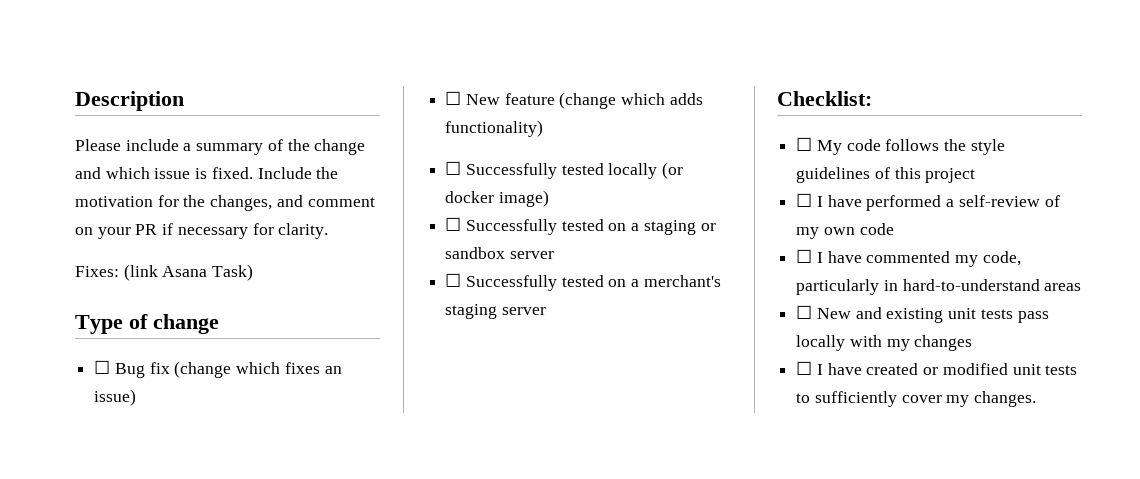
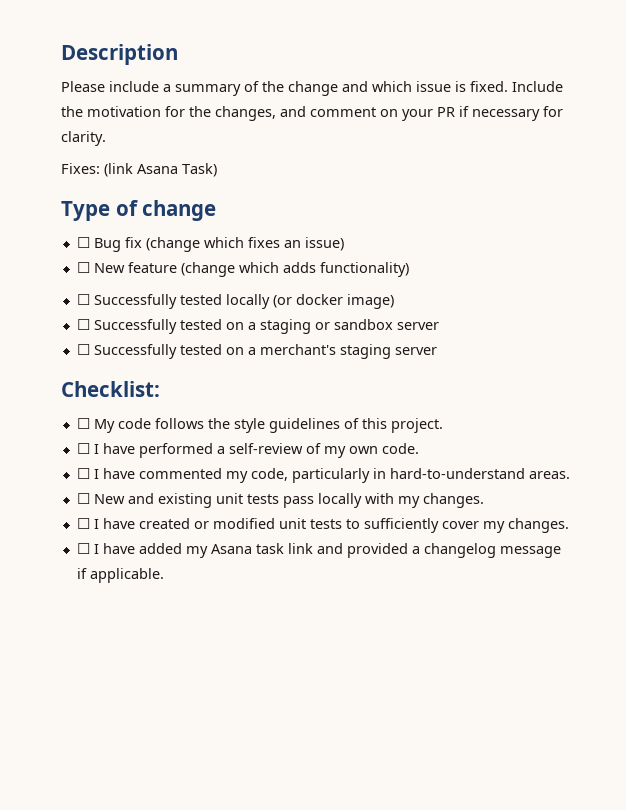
[925,168,976,183] project -> [390,418,443,433] project.
[859,223,894,235] code -> [381,443,419,454] code.
[1044,283,1082,291] areas -> [528,471,570,479] areas.
[914,335,973,351] changes -> [422,493,484,508] changes.
(1037, 399) none -> [76,543,561,558] [76,568,164,583] // ☐ I have added my Asana task link and provided a changelog message if applicable.

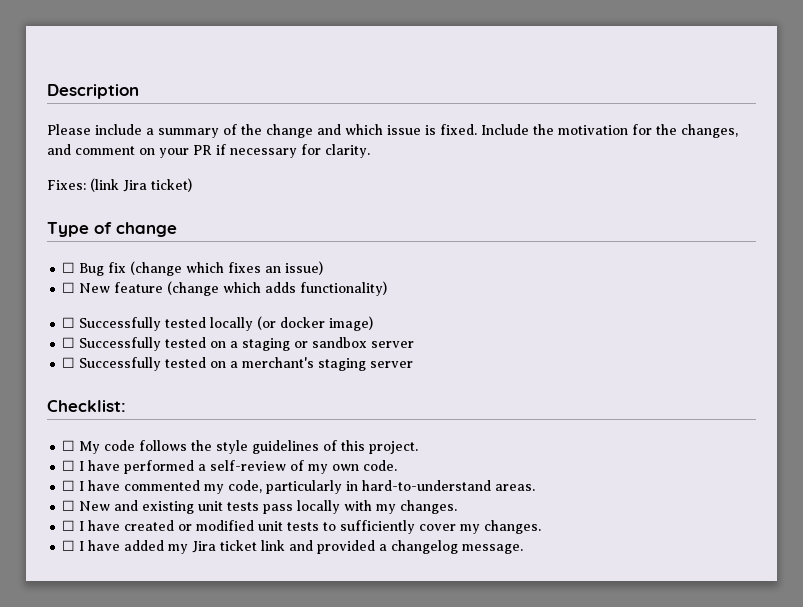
[137,163,217,177] Asana Task) -> [123,178,192,192] Jira ticket)
[210,543,284,554] Asana task -> [192,540,258,553] Jira ticket
[499,546,561,558] [76,568,164,583] message if applicable. -> [462,544,524,554] message.

